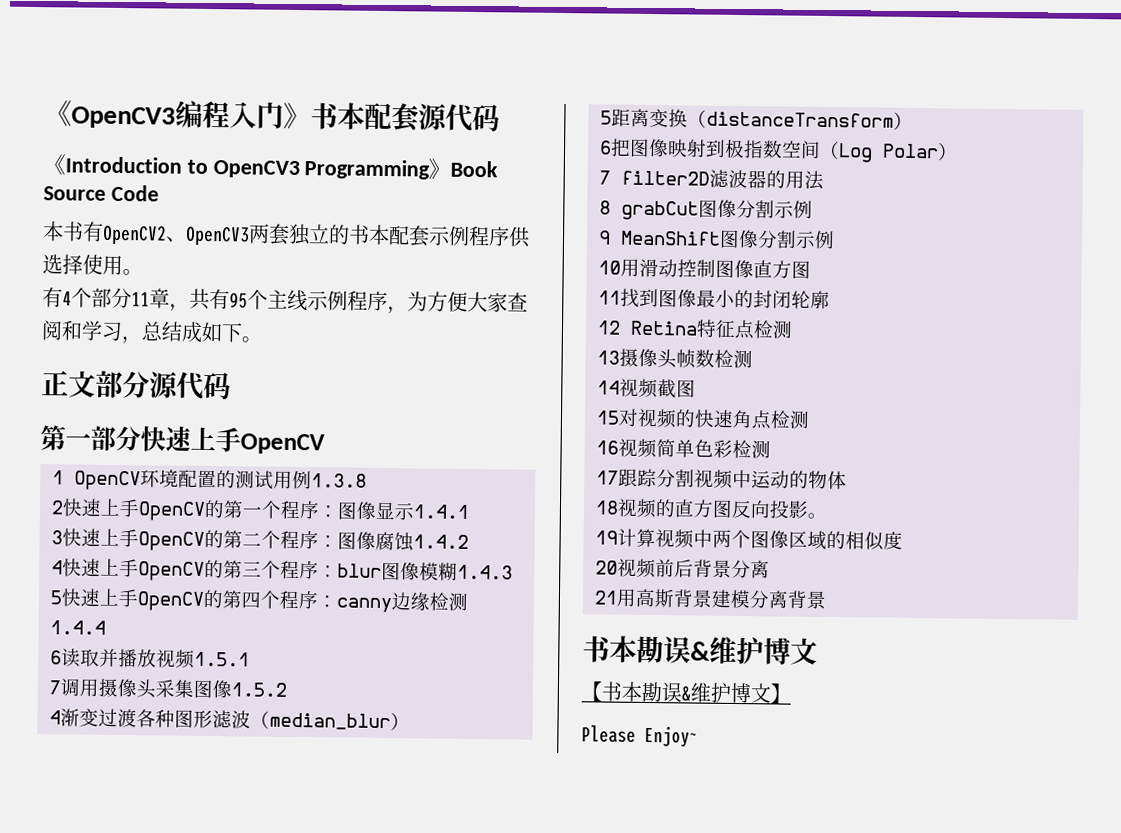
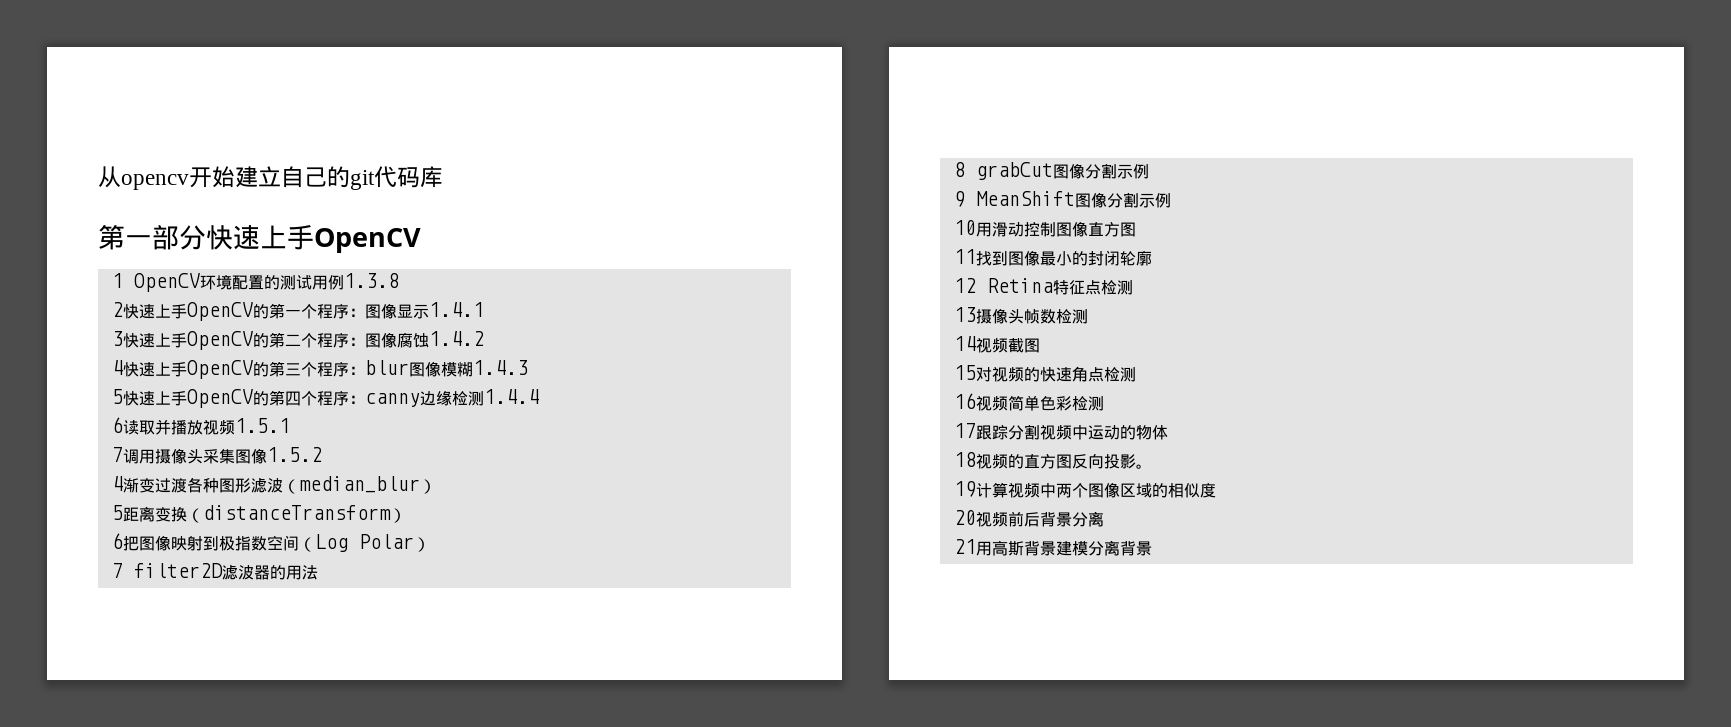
[44,100,500,133] [43,154,499,180] [43,184,159,202] [42,221,531,248] [42,254,143,276] [42,287,528,315] [41,320,262,345] [41,370,231,400] 《OpenCV3编程入门》书本配套源代码 // 《Introduction to OpenCV3 Programming》Book Source Code // 本书有OpenCV2、OpenCV3两套独立的书本配套示例程序供选择使用。 // 有4个部分11章，共有95个主线示例程序，为方便大家查阅和学习，总结成如下。 // 正文部分源代码 -> [98,166,443,190] 从opencv开始建立自己的git代码库
[582,635,818,665] [581,681,791,704] [581,725,699,748] // 书本勘误&维护博文 // 【书本勘误&维护博文】 // Please Enjoy~ -> (1152, 548) none

